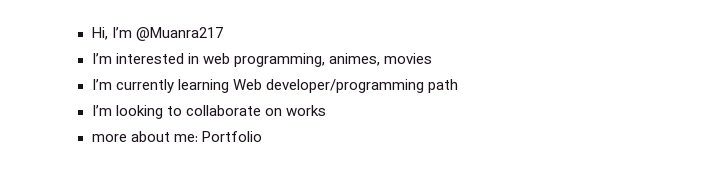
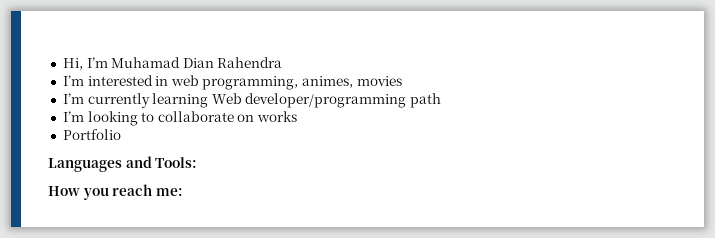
[135,27,223,41] @Muanra217 -> [111,57,283,68] Muhamad Dian Rahendra
[91,131,262,142] more about me: Portfolio -> [62,129,121,140] [48,156,198,172] [48,184,183,200] Portfolio // Languages and Tools: // How you reach me:

